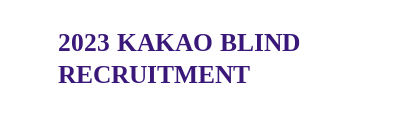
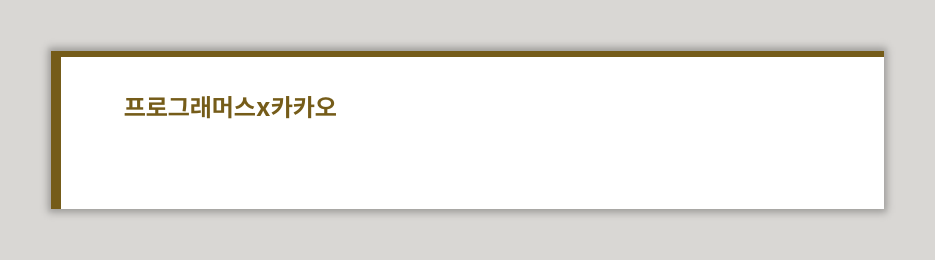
[58,34,300,51] [58,66,250,83] 2023 KAKAO BLIND RECRUITMENT -> [124,96,337,119] 프로그래머스x카카오

